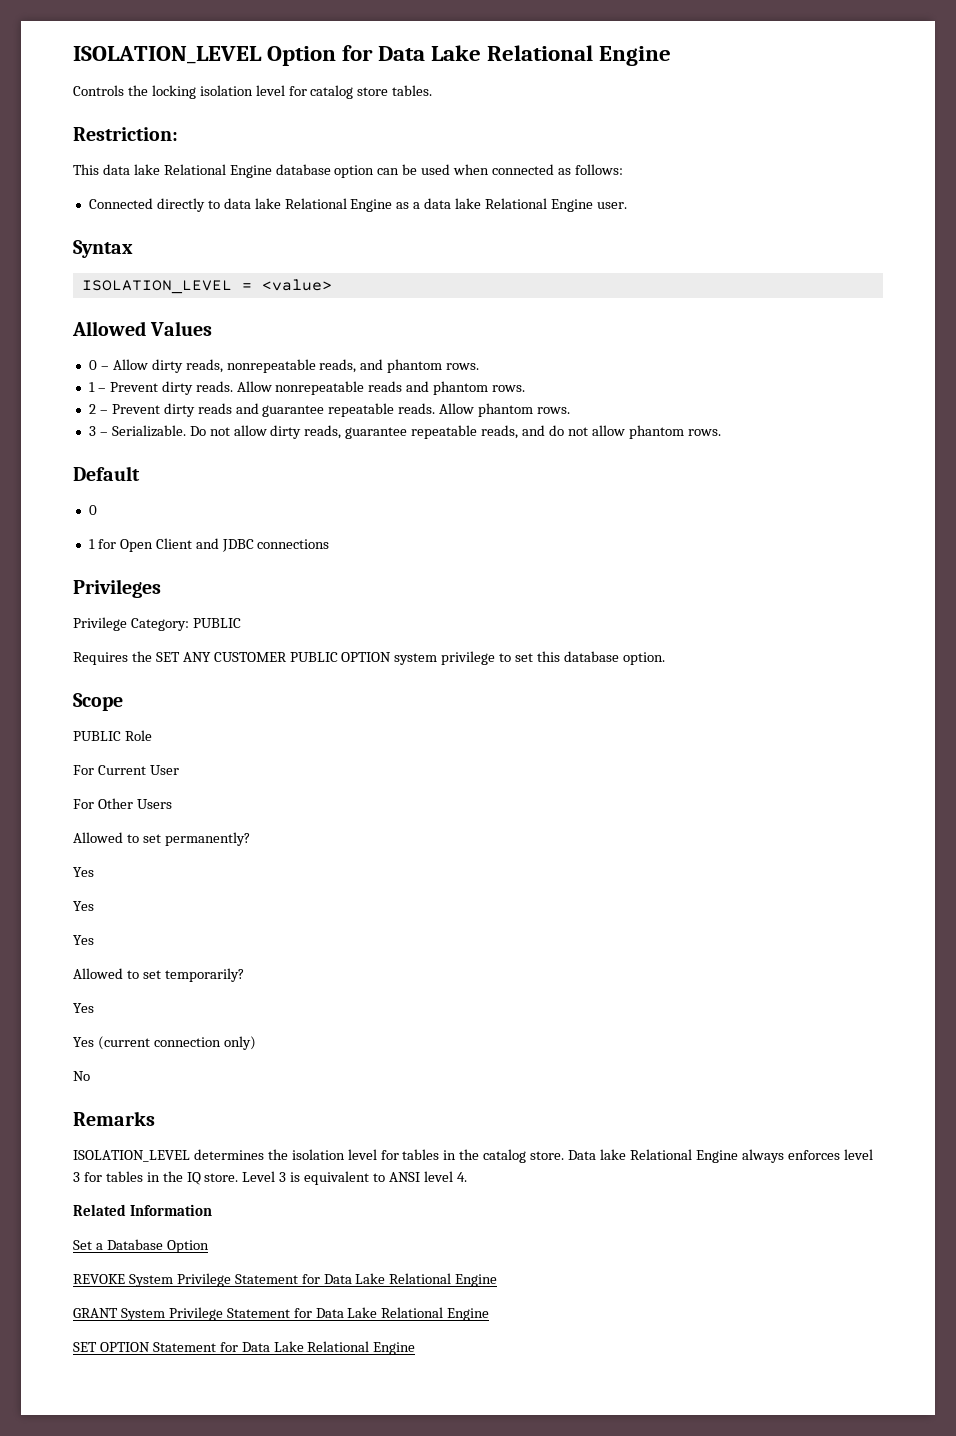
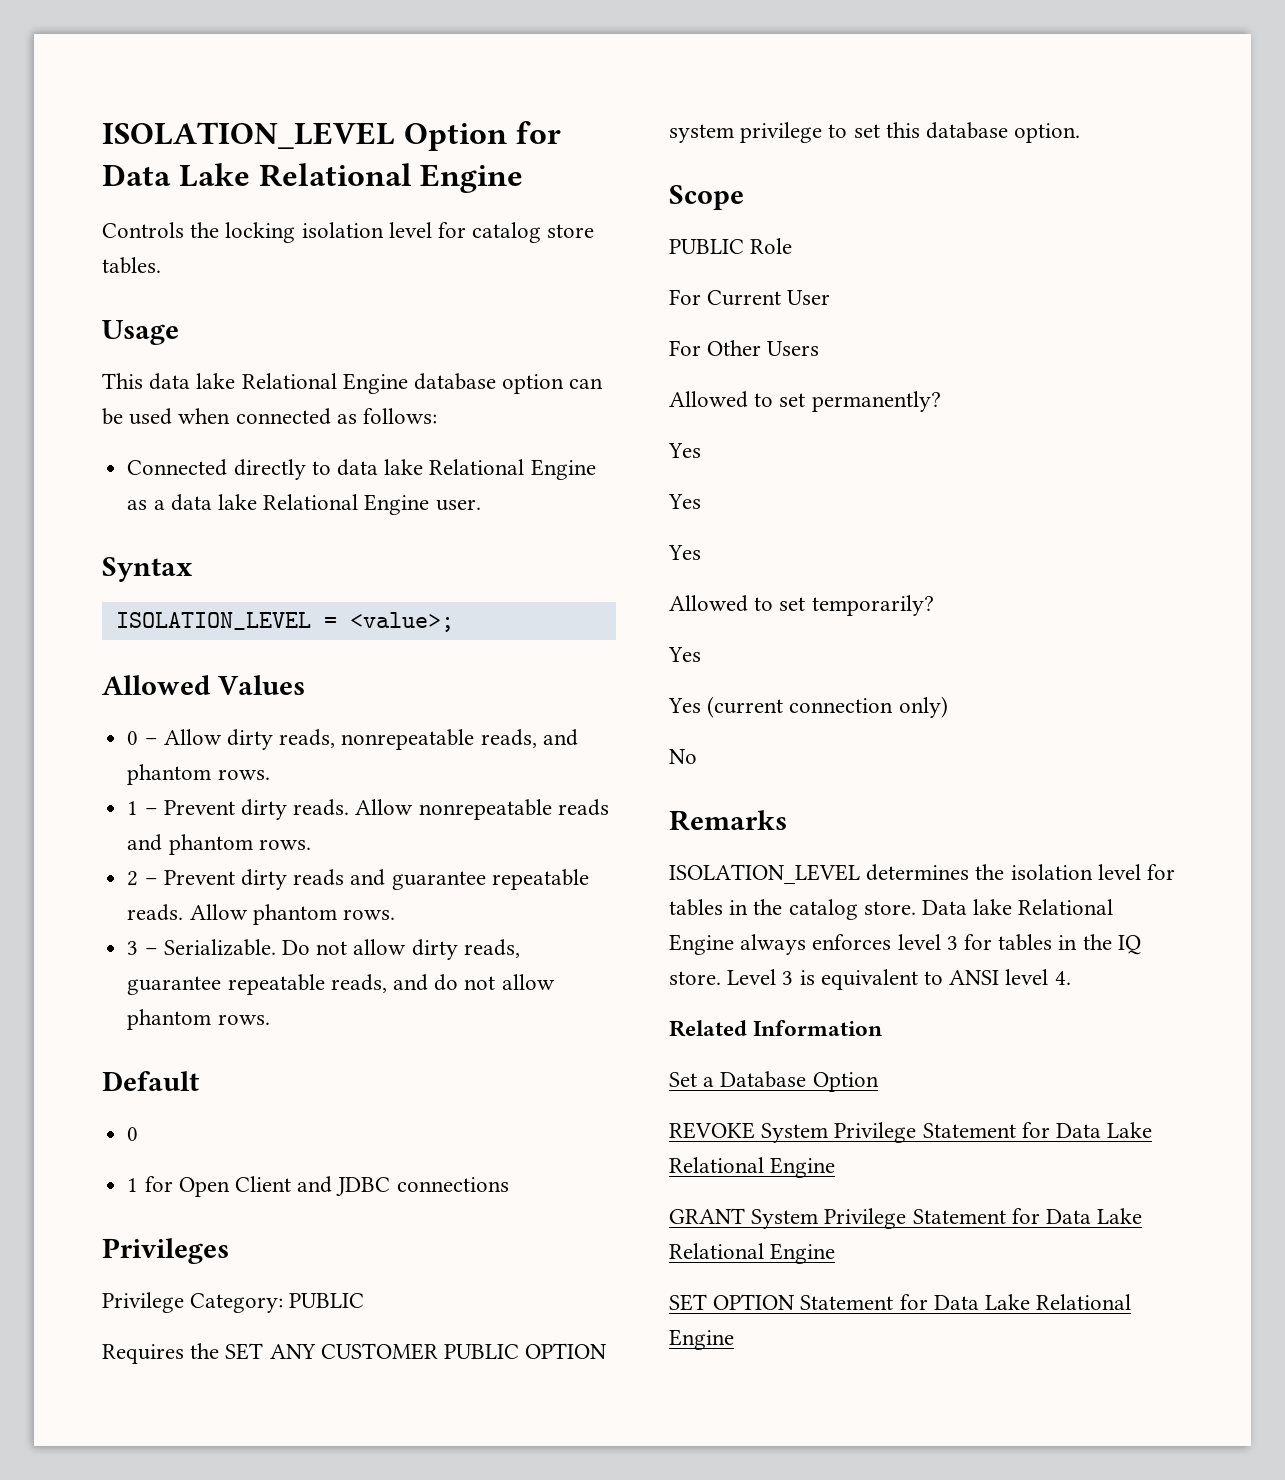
[73,127,178,141] Restriction: -> [102,320,179,345] Usage
[261,279,332,291] <value> -> [349,612,454,632] <value>;

